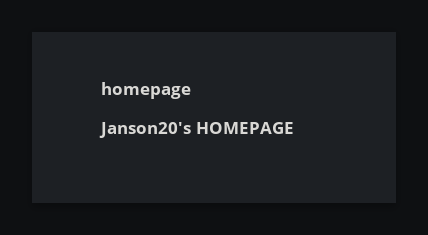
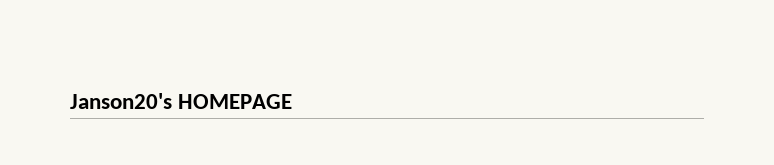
[101,82,191,99] homepage // -> (70, 101) none

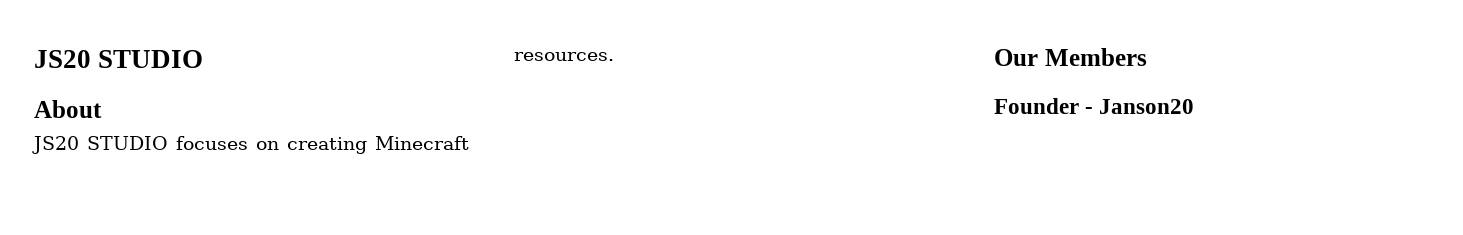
[70,93,293,109] Janson20's HOMEPAGE -> [34,50,204,68] [34,100,102,118] [32,136,469,154] [514,52,614,61] [994,48,1147,66] [994,98,1195,114] JS20 STUDIO // About // JS20 STUDIO focuses on creating Minecraft resources. // Our Members // Founder - Janson20

